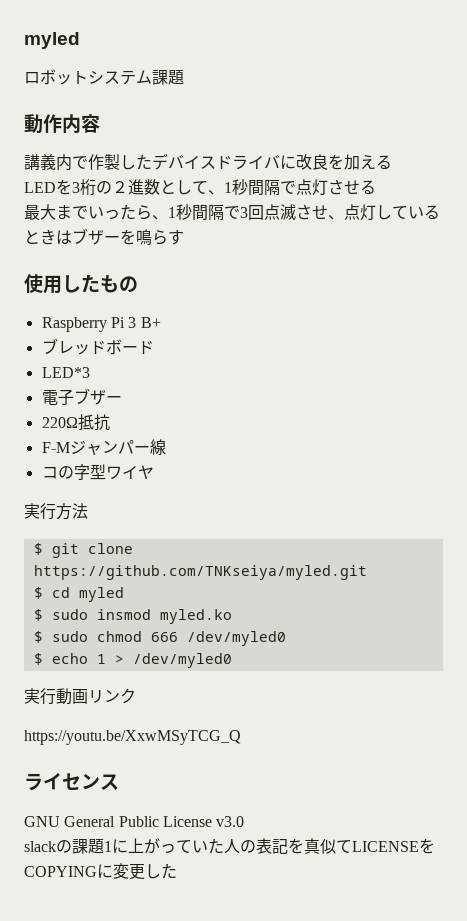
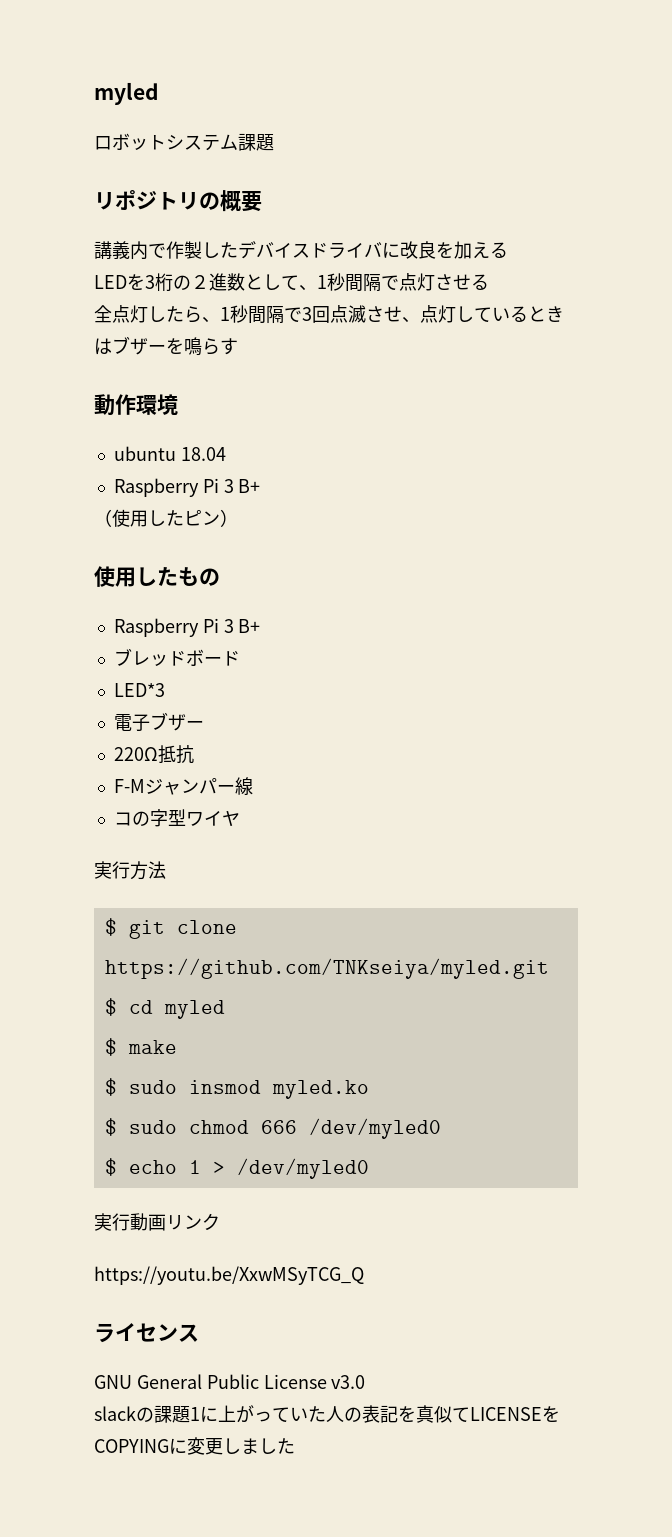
[24,114,100,134] 動作内容 -> [94,190,262,212] リポジトリの概要
[24,204,120,220] 最大までいっ -> [94,305,166,323] 全点灯し
(184, 237) none -> [94,394,178,416] [113,446,226,461] [113,478,261,497] [94,509,238,527] // 動作環境 // ubuntu 18.04 // Raspberry Pi 3 B+ // （使用したピン）
(124, 594) none -> [104,1038,177,1056] // $ make
(161, 871) none -> [241,1438,277,1454] まし

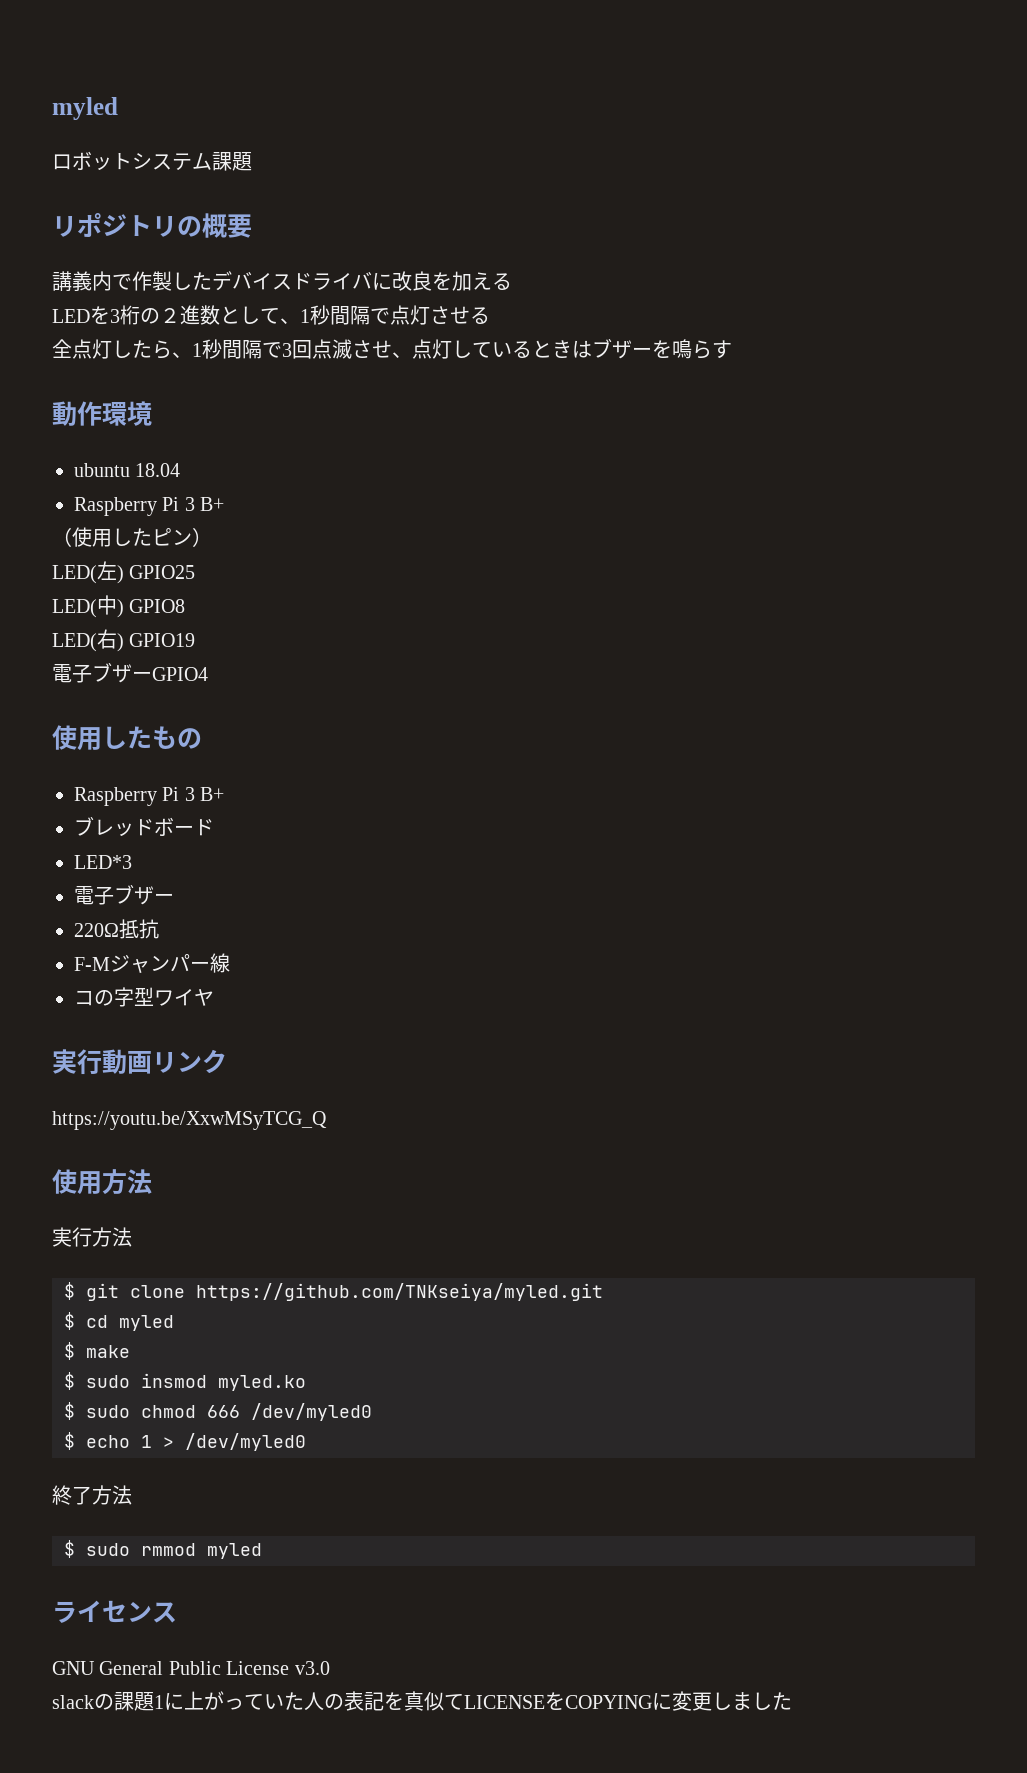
(238, 518) none -> [52,561,196,584] [52,595,186,618] [52,629,196,652] [52,662,208,683] // LED(左) GPIO25 // LED(中) GPIO8 // LED(右) GPIO19 // 電子ブザーGPIO4
(240, 818) none -> [52,1049,227,1075] [52,1111,327,1130] [52,1169,152,1195] // 実行動画リンク // https://youtu.be/XxwMSyTCG_Q // 使用方法
[94,1213,220,1231] [94,1266,364,1285] 実行動画リンク // https://youtu.be/XxwMSyTCG_Q -> [52,1485,132,1505] [64,1540,262,1559] 終了方法 // $ sudo rmmod myled

